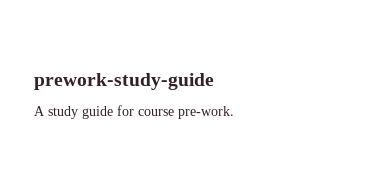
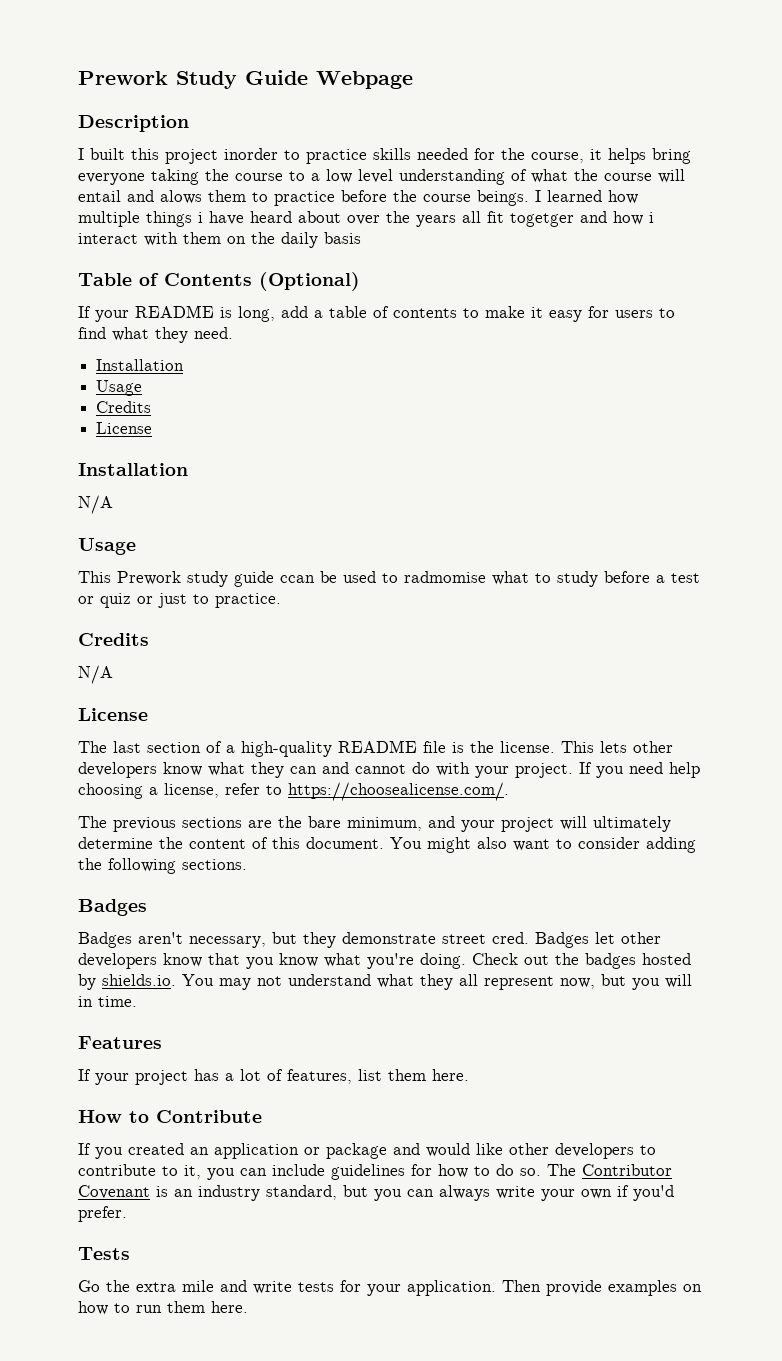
[34,73,214,90] [34,105,234,119] prework-study-guide // A study guide for course pre-work. -> [78,70,413,89] [78,115,189,132] [78,148,691,164] [78,169,685,185] [78,190,638,206] [78,211,654,227] [78,232,361,248] [78,272,360,291] [78,305,675,322] [78,327,233,343] [96,359,185,371] [96,380,143,396] [96,401,152,413] [96,422,153,434] [78,463,188,476] [78,495,113,514] [78,538,136,555] [78,571,700,587] [78,593,281,608] [78,633,149,646] [78,665,113,684] [78,708,148,721] [78,740,673,757] [78,762,700,778] [78,782,509,801] [78,816,671,832] [78,837,696,853] [78,858,247,874] [78,899,147,916] [78,932,661,948] [78,953,691,969] [78,974,692,990] [78,996,137,1007] [78,1036,162,1049] [78,1069,469,1085] [78,1110,262,1123] [78,1143,656,1159] [78,1164,672,1180] [78,1185,674,1201] [78,1206,127,1222] [78,1247,130,1260] [78,1280,702,1296] [78,1301,248,1315] Prework Study Guide Webpage // Description // I built this project inorder to practice skills needed for the course, it helps bring everyone taking the course to a low level understanding of what the course will entail and alows them to practice before the course beings. I learned how multiple things i have heard about over the years all fit togetger and how i interact with them on the daily basis // Table of Contents (Optional) // If your README is long, add a table of contents to make it easy for users to find what they need. // Installation // Usage // Credits // License // Installation // N/A // Usage // This Prework study guide ccan be used to radmomise what to study before a test or quiz or just to practice. // Credits // N/A // License // The last section of a high-quality README file is the license. This lets other developers know what they can and cannot do with your project. If you need help choosing a license, refer to https://choosealicense.com/. // The previous sections are the bare minimum, and your project will ultimately determine the content of this document. You might also want to consider adding the following sections. // Badges // Badges aren't necessary, but they demonstrate street cred. Badges let other developers know that you know what you're doing. Check out the badges hosted by shields.io. You may not understand what they all represent now, but you will in time. // Features // If your project has a lot of features, list them here. // How to Contribute // If you created an application or package and would like other developers to contribute to it, you can include guidelines for how to do so. The Contributor Covenant is an industry standard, but you can always write your own if you'd prefer. // Tests // Go the extra mile and write tests for your application. Then provide examples on how to run them here.

